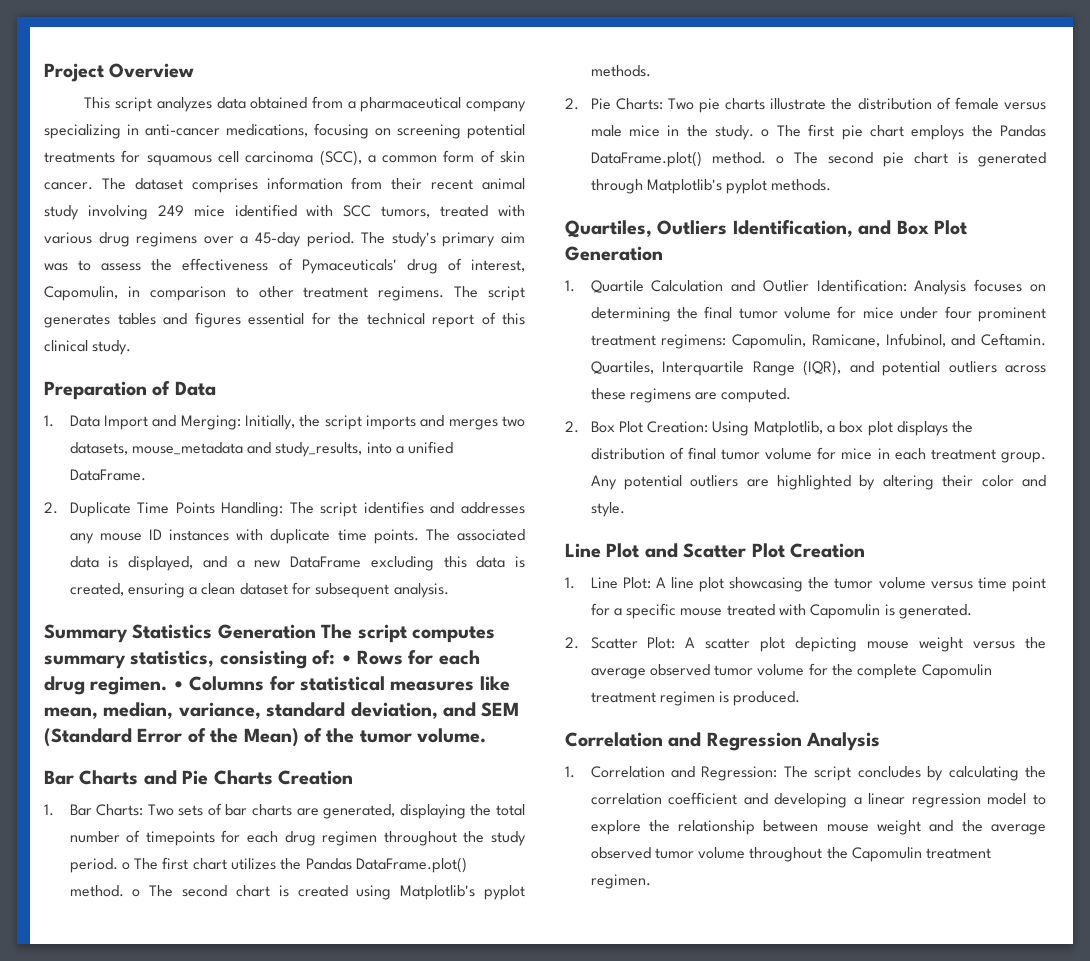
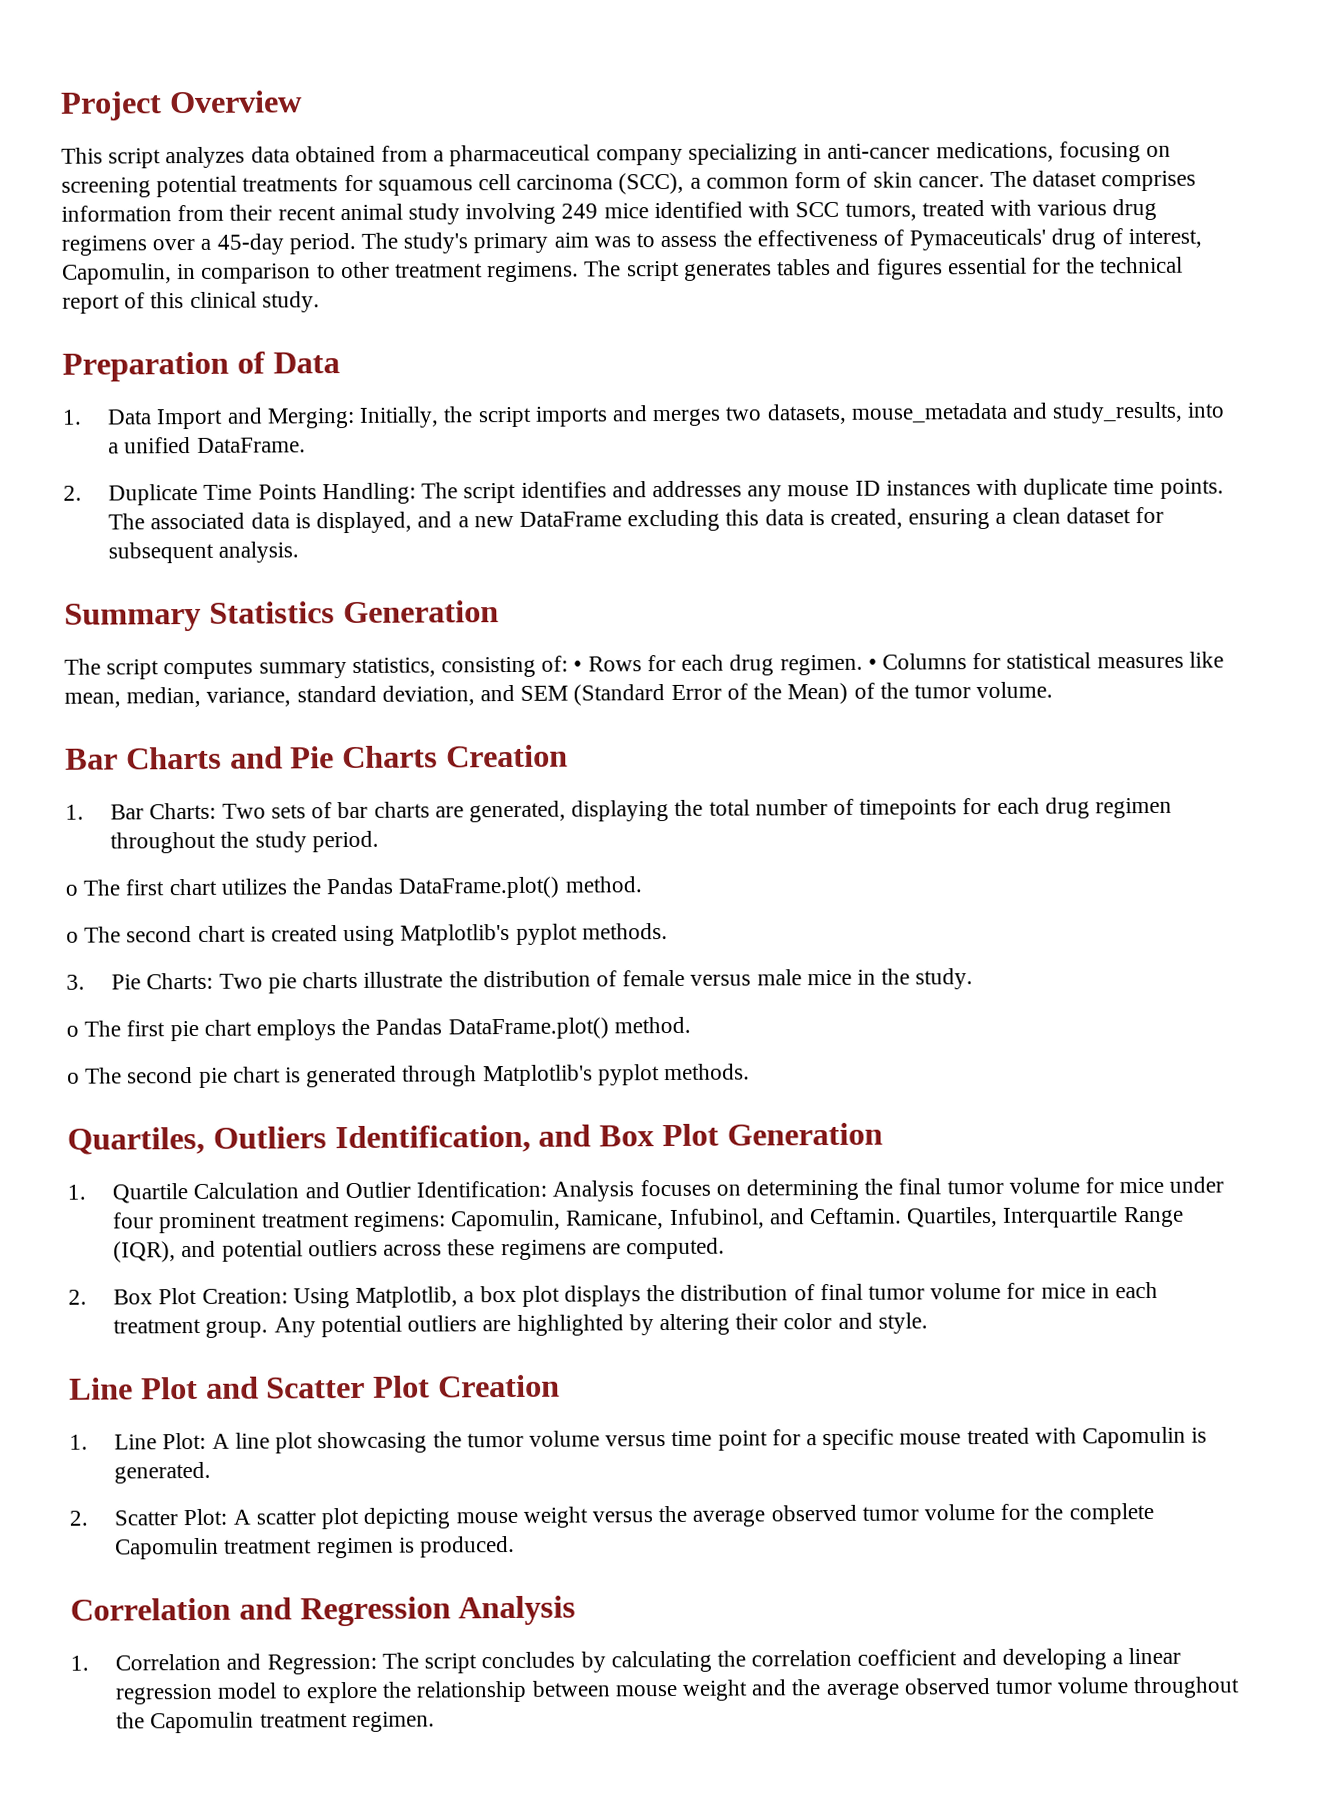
(316, 631) none -> (499, 612) //
(118, 865) none -> (379, 841) //
(124, 891) none -> (642, 884) //
[565,98,579,110] 2. -> [66,974,85,990] 3.
(755, 132) none -> (974, 979) //
(766, 158) none -> (691, 1025) //

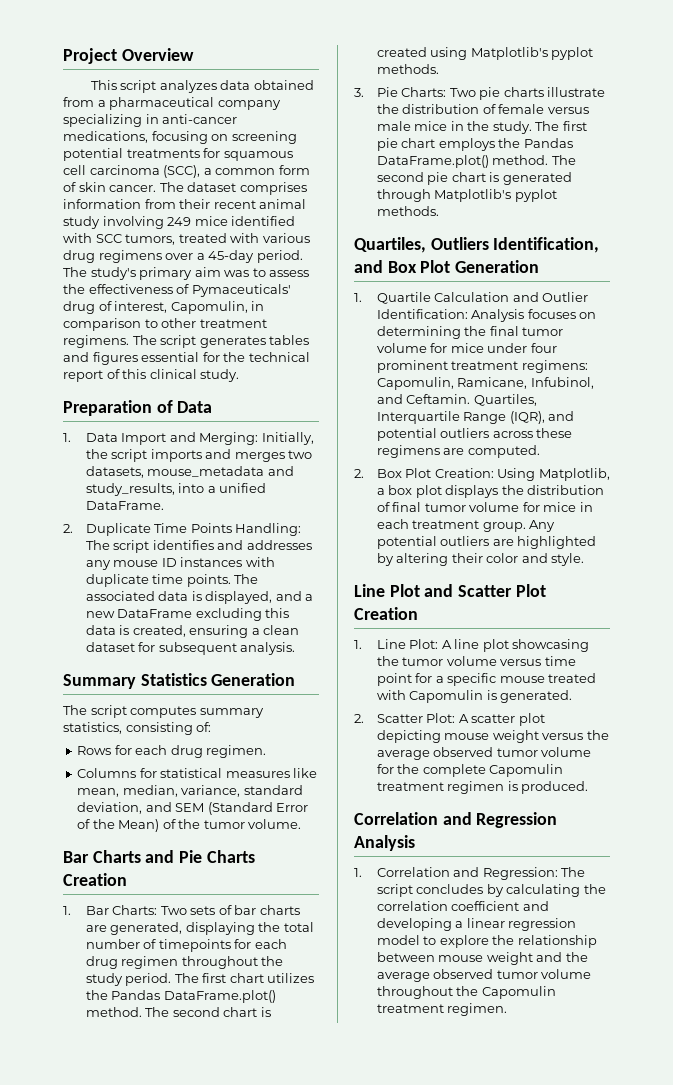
[573,660,583,672] • -> (212, 727) //
[867,658,877,670] • -> (267, 751) //
[65,884,78,896] // o -> (172, 979) none
[66,931,79,943] // o -> (142, 1012) none
[66,1025,79,1037] // o -> (532, 127) none
[67,1072,80,1084] // o -> (549, 160) none

